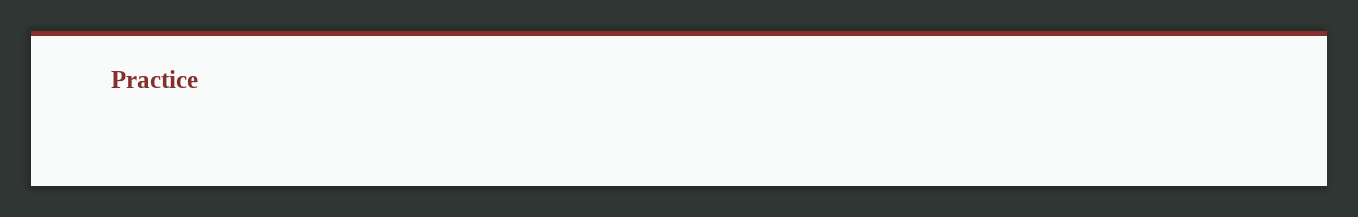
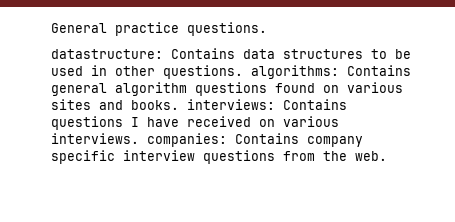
[111,70,198,88] Practice -> [51,22,267,36] [51,48,411,59] [51,65,411,79] [51,82,403,96] [51,99,347,110] [51,116,339,130] [51,133,363,147] [51,150,387,164] General practice questions. // datastructure: Contains data structures to be used in other questions. algorithms: Contains general algorithm questions found on various sites and books. interviews: Contains questions I have received on various interviews. companies: Contains company specific interview questions from the web.

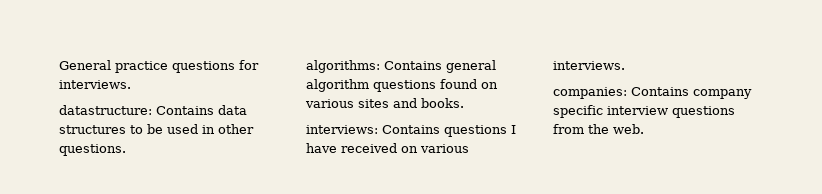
[187,22,267,36] questions. -> [172,60,259,73] [59,80,131,89] questions for interviews.
(243, 72) none -> (126, 150) //
(179, 105) none -> (464, 103) //
(139, 138) none -> (625, 65) //

